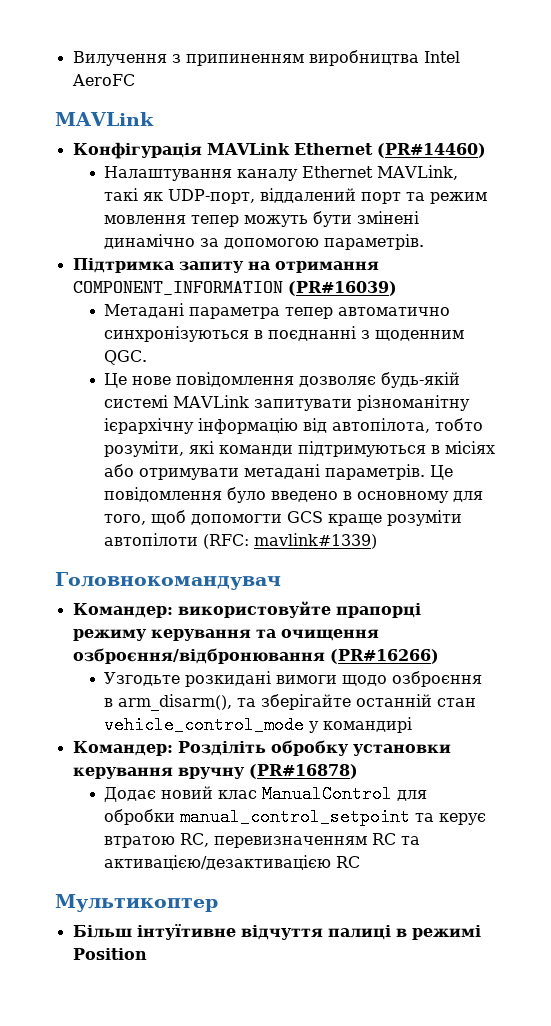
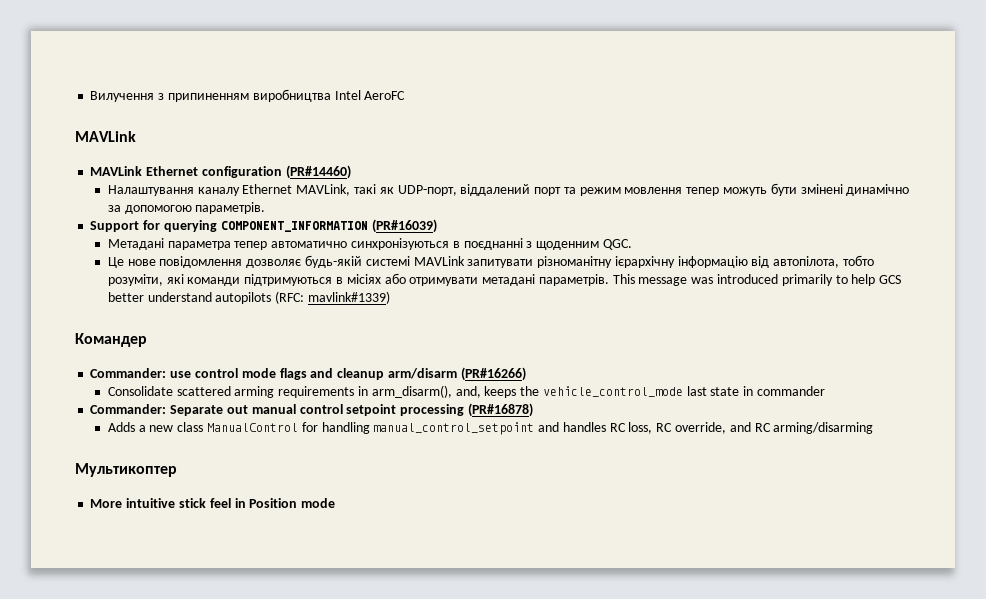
[72,142,202,159] Конфігурація -> (136, 136) none
(373, 149) none -> [201,166,282,178] configuration
[72,258,379,273] Підтримка запиту на отримання -> [90,220,217,232] Support for querying
[430,465,454,480] [104,487,484,503] [104,510,463,526] [104,533,378,549] [55,572,281,590] [72,601,421,618] [72,629,379,641] [72,648,439,664] [104,671,483,687] [104,694,477,711] [104,716,413,734] [72,740,451,756] [72,764,358,779] [104,785,428,803] [104,808,487,826] [104,833,421,848] [104,855,361,870] [55,894,218,912] [72,924,481,940] [72,948,147,960] Це повідомлення було введено в основному для того, щоб допомогти GCS краще розуміти автопілоти (RFC: mavlink#1339) // Головнокомандувач // Командер: використовуйте прапорці режиму керування та очищення озброєння/відбронювання (PR#16266) // Узгодьте розкидані вимоги щодо озброєння в arm_disarm(), та зберігайте останній стан vehicle_control_mode у командирі // Командер: Розділіть обробку установки керування вручну (PR#16878) // Додає новий клас ManualControl для обробки manual_control_setpoint та керує втратою RC, перевизначенням RC та активацією/дезактивацією RC // Мультикоптер // Більш інтуїтивне відчуття палиці в режимі Position -> [612,274,902,286] [107,291,391,304] [75,333,147,347] [90,367,526,381] [107,385,826,398] [90,403,533,417] [107,422,874,435] [75,463,177,477] [90,498,336,508] This message was introduced primarily to help GCS better understand autopilots (RFC: mavlink#1339) // Командер // Commander: use control mode flags and cleanup arm/disarm (PR#16266) // Consolidate scattered arming requirements in arm_disarm(), and, keeps the vehicle_control_mode last state in commander // Commander: Separate out manual control setpoint processing (PR#16878) // Adds a new class ManualControl for handling manual_control_setpoint and handles RC loss, RC override, and RC arming/disarming // Мультикоптер // More intuitive stick feel in Position mode

